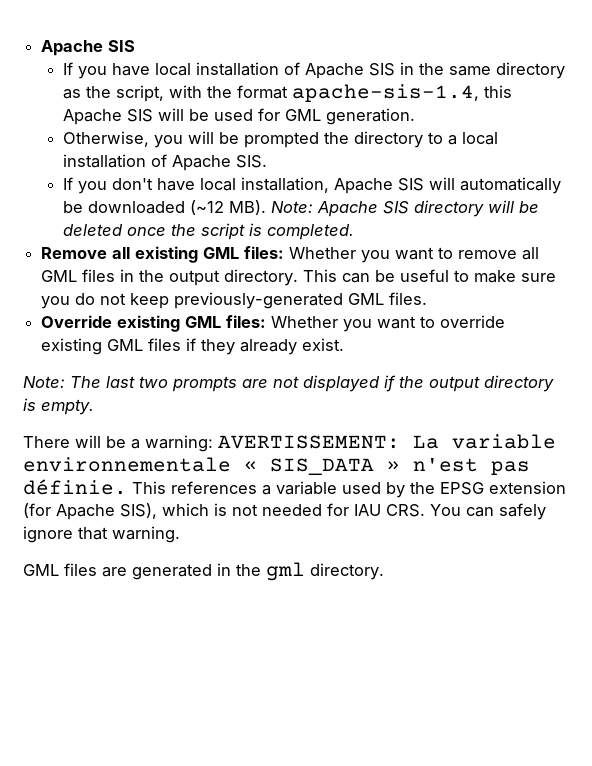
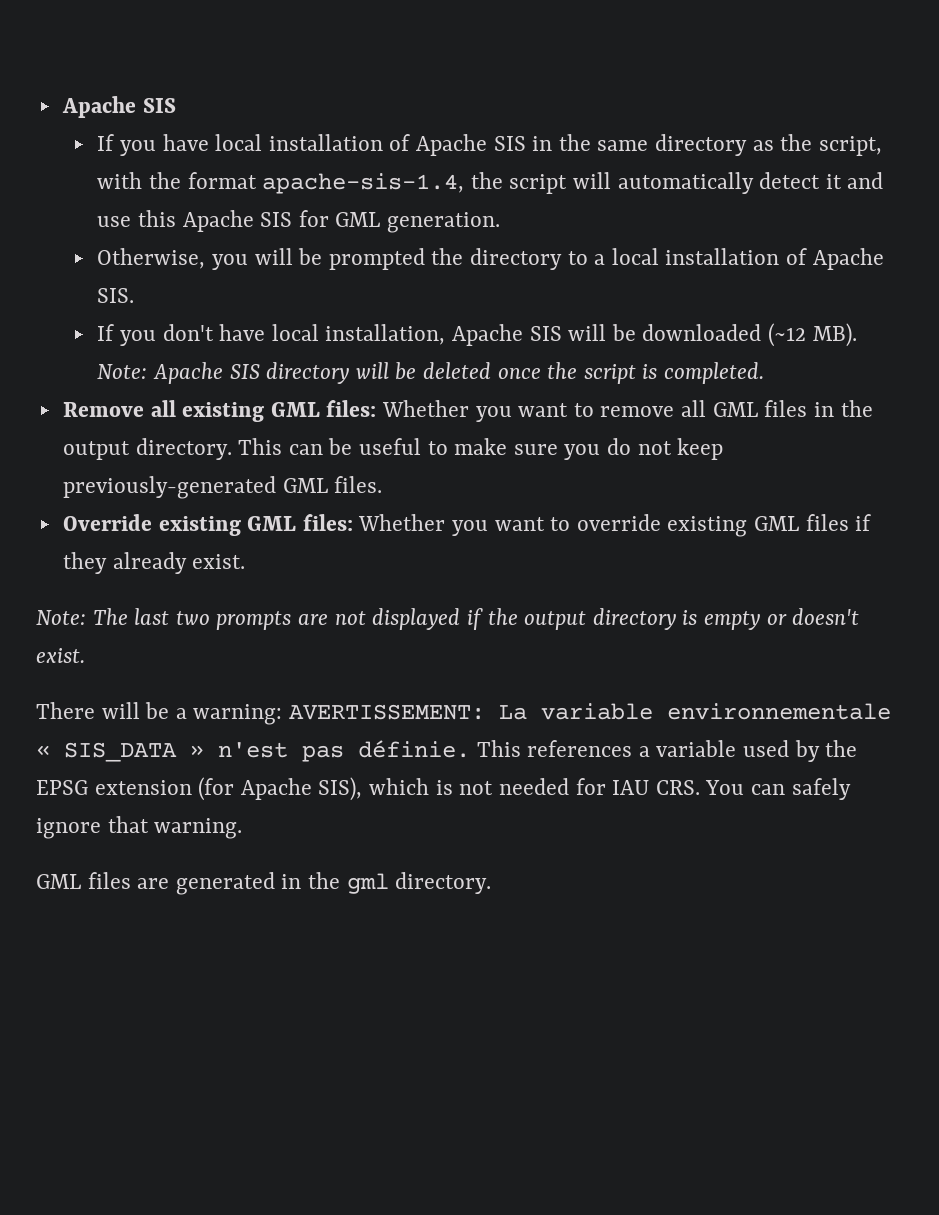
[483,85,512,98] [62,108,253,125] this Apache SIS will be used -> [470,172,884,194] [97,210,293,232] the script will automatically detect it and use this Apache SIS
[459,177,561,194] automatically -> (607, 332) none
[41,399,94,415] empty. -> [703,608,860,630] [36,648,85,663] empty or doesn't exist.

